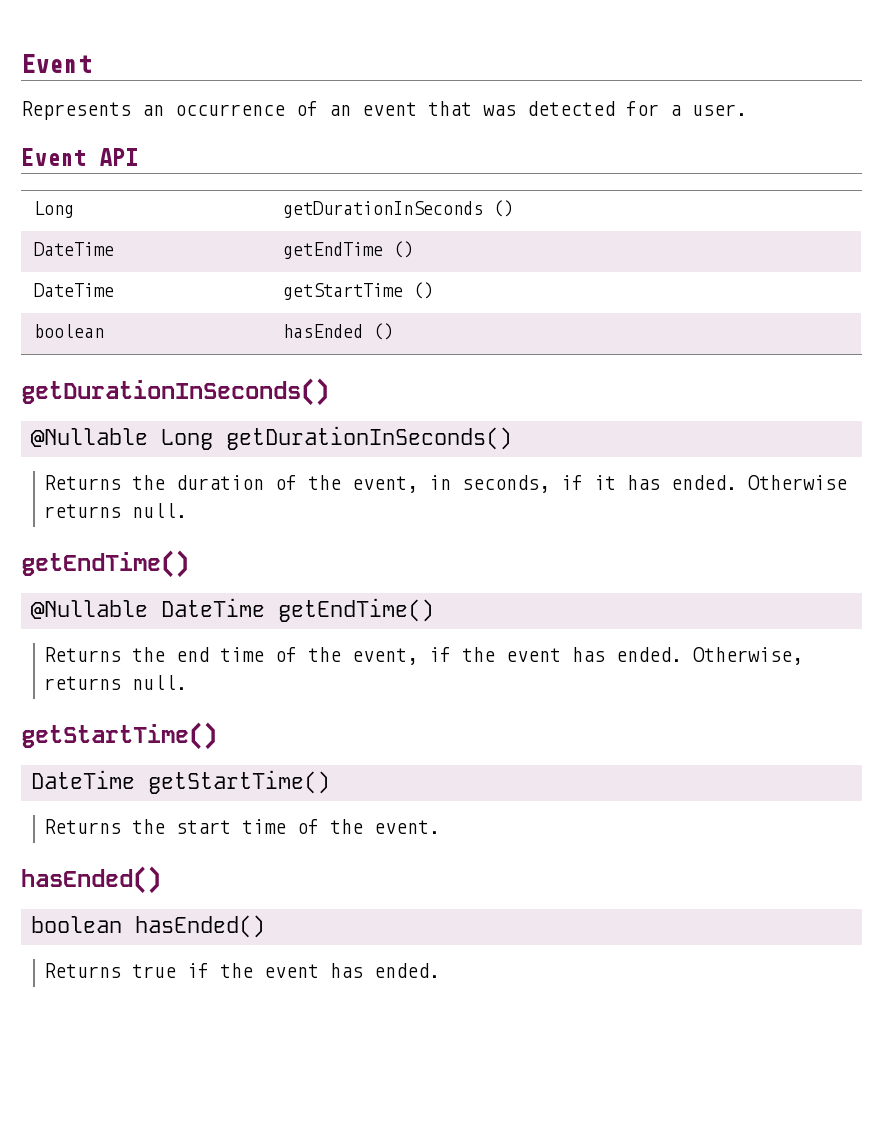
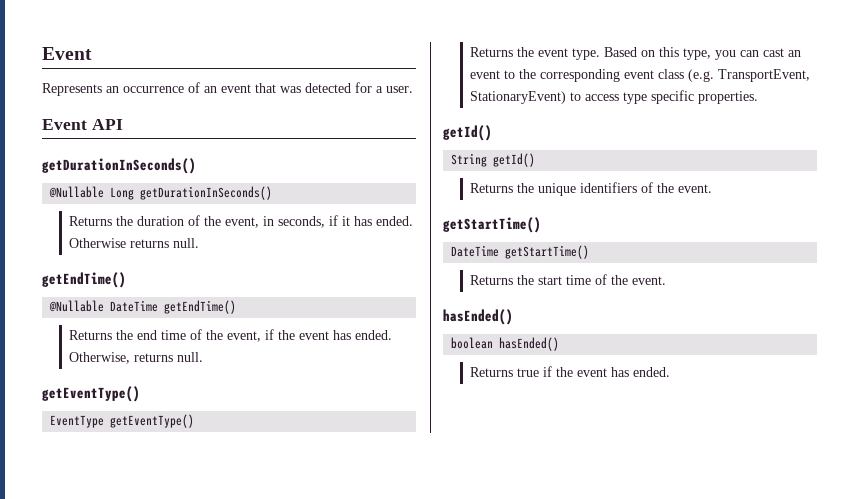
[33,201,74,218] [282,200,513,218] [33,242,114,256] [282,241,413,259] [33,283,114,297] [282,282,433,300] [33,324,104,338] [282,323,393,340] // Long | getDurationInSeconds () // DateTime | getEndTime () // DateTime | getStartTime () // boolean | hasEnded () -> (123, 124) none
(188, 682) none -> [42,386,140,402] [50,414,195,428] [470,47,802,60] [470,69,811,82] [470,90,759,104] [443,125,492,141] [451,153,536,167] [470,182,713,196] // getEventType() // EventType getEventType() // Returns the event type. Based on this type, you can cast an event to the corresponding event class (e.g. TransportEvent, StationaryEvent) to access type specific properties. // getId() // String getId() // Returns the unique identifiers of the event.

